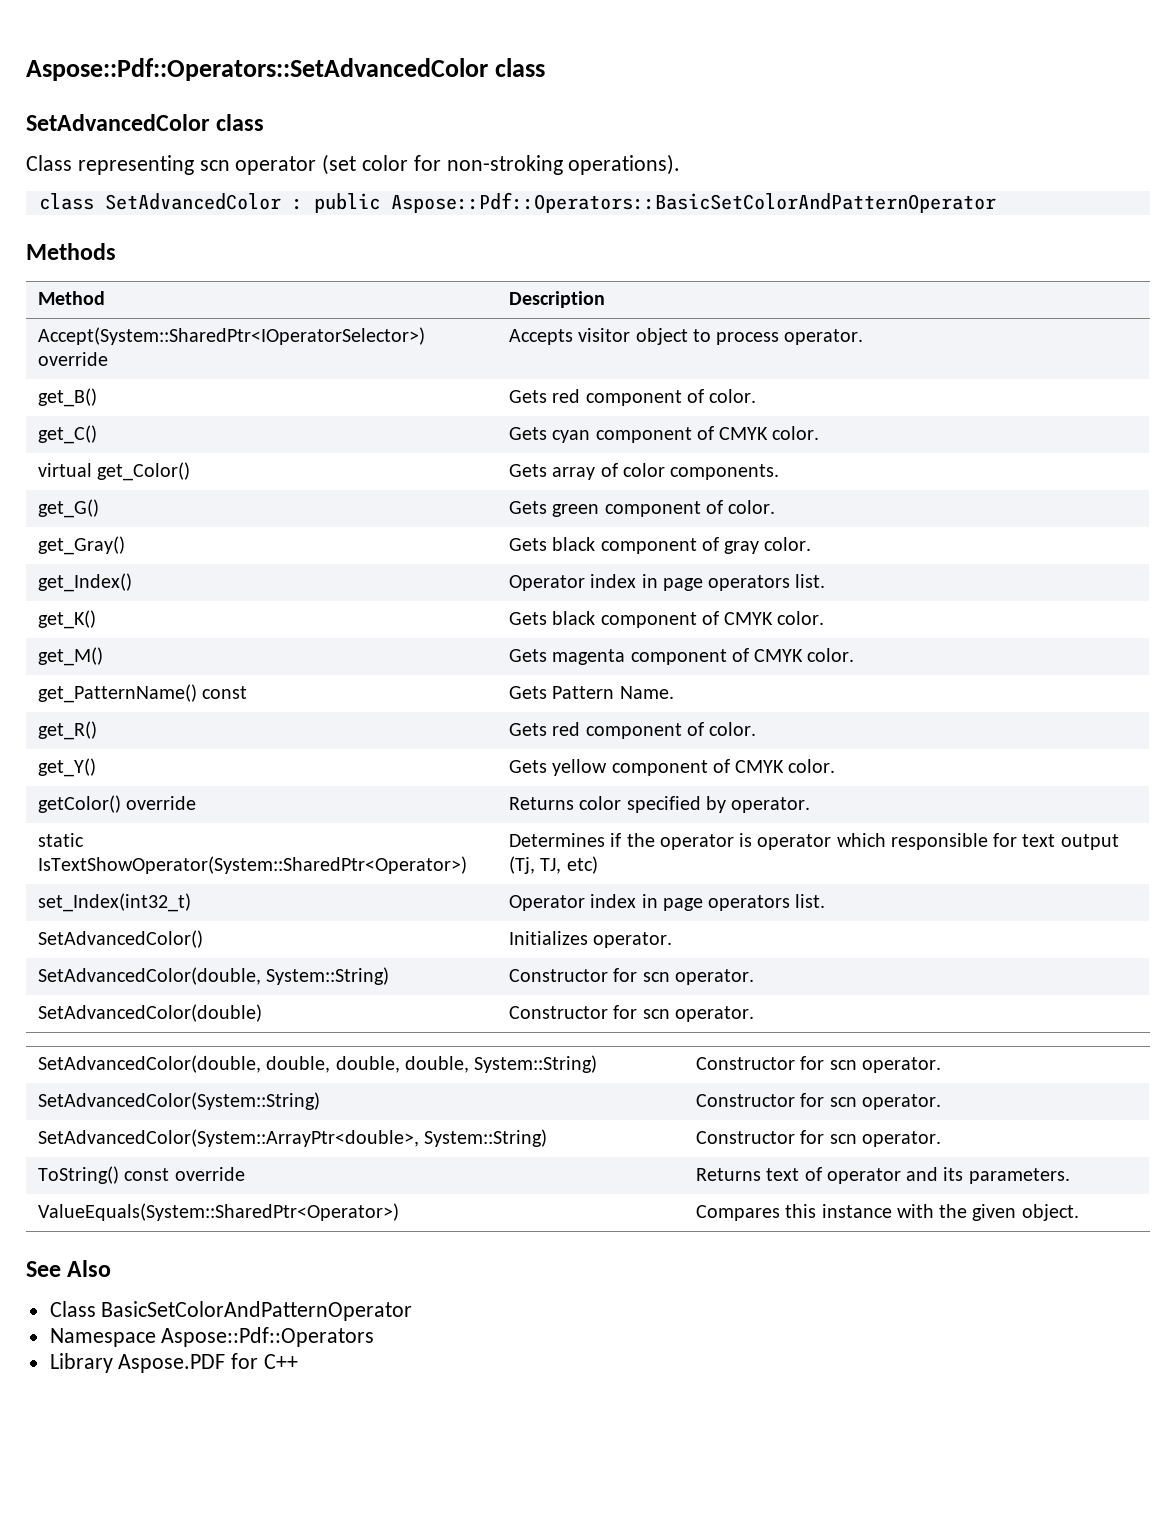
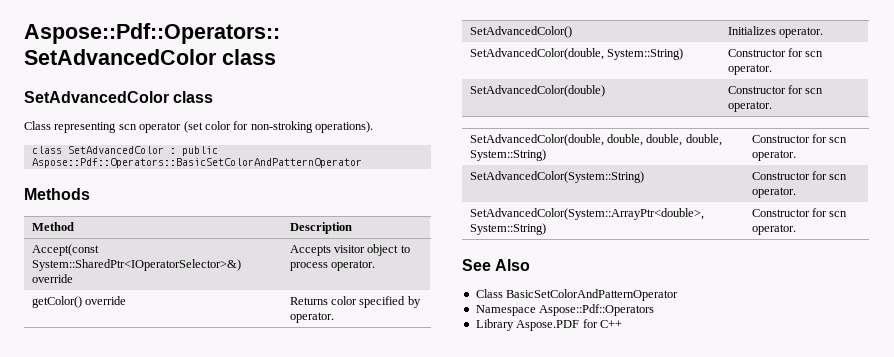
[38,327,426,345] Accept(System::SharedPtr<IOperatorSelector>) -> [31,244,99,256] [31,259,241,271] Accept(const System::SharedPtr<IOperatorSelector>&)
[38,388,98,407] [509,389,757,406] [38,425,98,444] [509,426,820,443] [38,462,191,481] [509,463,780,480] [38,499,100,518] [509,500,776,517] [38,536,126,555] [509,537,812,554] [38,573,133,592] [509,574,826,591] [38,610,97,629] [509,611,825,628] [38,647,104,666] [509,648,855,665] [38,684,248,703] [509,686,674,699] [38,721,98,740] [509,722,757,739] [38,758,97,777] [509,759,836,776] // get_B() | Gets red component of color. // get_C() | Gets cyan component of CMYK color. // virtual get_Color() | Gets array of color components. // get_G() | Gets green component of color. // get_Gray() | Gets black component of gray color. // get_Index() | Operator index in page operators list. // get_K() | Gets black component of CMYK color. // get_M() | Gets magenta component of CMYK color. // get_PatternName() const | Gets Pattern Name. // get_R() | Gets red component of color. // get_Y() | Gets yellow component of CMYK color. -> (375, 265) none
[38,833,85,847] [38,856,468,874] [509,833,1119,850] [509,856,598,874] [38,893,192,912] [509,894,826,911] // static IsTextShowOperator(System::SharedPtr<Operator>) | Determines if the operator is operator which responsible for text output (Tj, TJ, etc) // set_Index(int32_t) | Operator index in page operators list. -> (334, 317) none
[38,1166,245,1184] [696,1167,1070,1184] [38,1203,400,1221] [696,1204,1079,1221] // ToString() const override | Returns text of operator and its parameters. // ValueEquals(System::SharedPtr<Operator>) | Compares this instance with the given object. -> (796, 229) none

